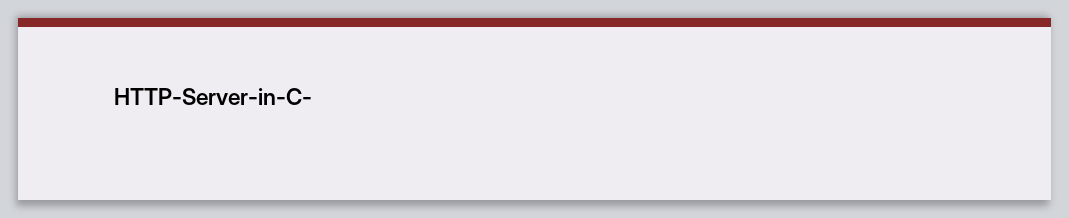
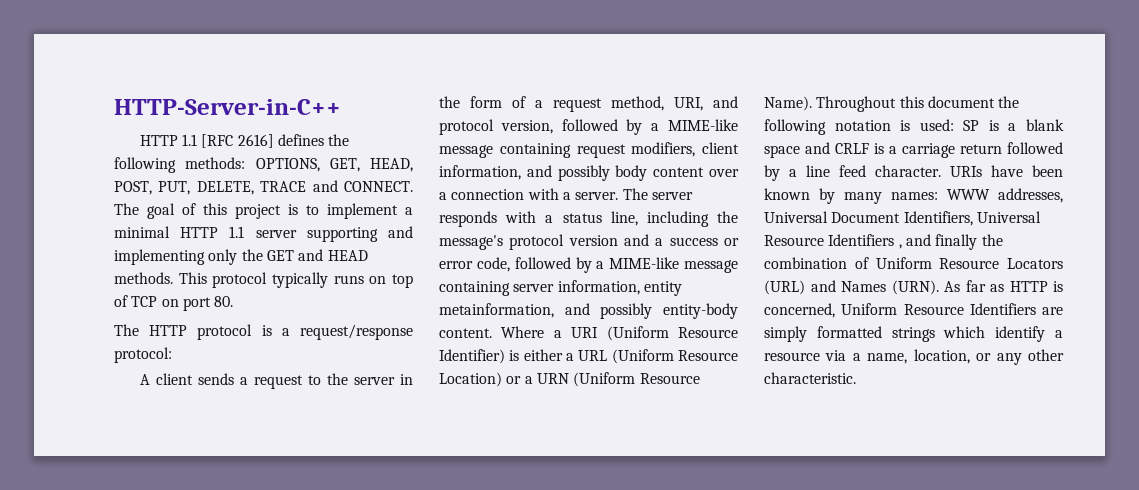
[114,88,312,105] HTTP-Server-in-C- -> [114,99,341,115] [139,134,350,148] [114,157,413,173] [114,180,413,195] [114,203,413,219] [114,226,413,242] [114,249,368,265] [114,272,413,288] [114,295,234,311] [114,324,413,340] [114,347,172,363] [139,373,413,389] [439,96,738,112] [439,119,738,135] [439,142,739,158] [439,165,739,181] [439,188,693,200] [439,211,738,227] [439,234,739,250] [439,257,738,273] [439,280,682,296] [439,303,738,319] [439,326,738,341] [439,349,738,364] [439,372,700,387] [764,96,1020,112] [764,119,1064,135] [764,142,1063,158] [764,165,1063,181] [764,188,1063,204] [764,211,1041,226] [764,234,1003,250] [764,257,1063,269] [764,280,1063,295] [764,303,1063,318] [764,326,1063,342] [764,349,1064,365] [764,372,856,384] HTTP-Server-in-C++ // HTTP 1.1 [RFC 2616] defines the following methods: OPTIONS, GET, HEAD, POST, PUT, DELETE, TRACE and CONNECT. The goal of this project is to implement a minimal HTTP 1.1 server supporting and implementing only the GET and HEAD methods. This protocol typically runs on top of TCP on port 80. // The HTTP protocol is a request/response protocol: // A client sends a request to the server in the form of a request method, URI, and protocol version, followed by a MIME-like message containing request modifiers, client information, and possibly body content over a connection with a server. The server responds with a status line, including the message's protocol version and a success or error code, followed by a MIME-like message containing server information, entity metainformation, and possibly entity-body content. Where a URI (Uniform Resource Identifier) is either a URL (Uniform Resource Location) or a URN (Uniform Resource Name). Throughout this document the following notation is used: SP is a blank space and CRLF is a carriage return followed by a line feed character. URIs have been known by many names: WWW addresses, Universal Document Identifiers, Universal Resource Identifiers , and finally the combination of Uniform Resource Locators (URL) and Names (URN). As far as HTTP is concerned, Uniform Resource Identifiers are simply formatted strings which identify a resource via a name, location, or any other characteristic.

